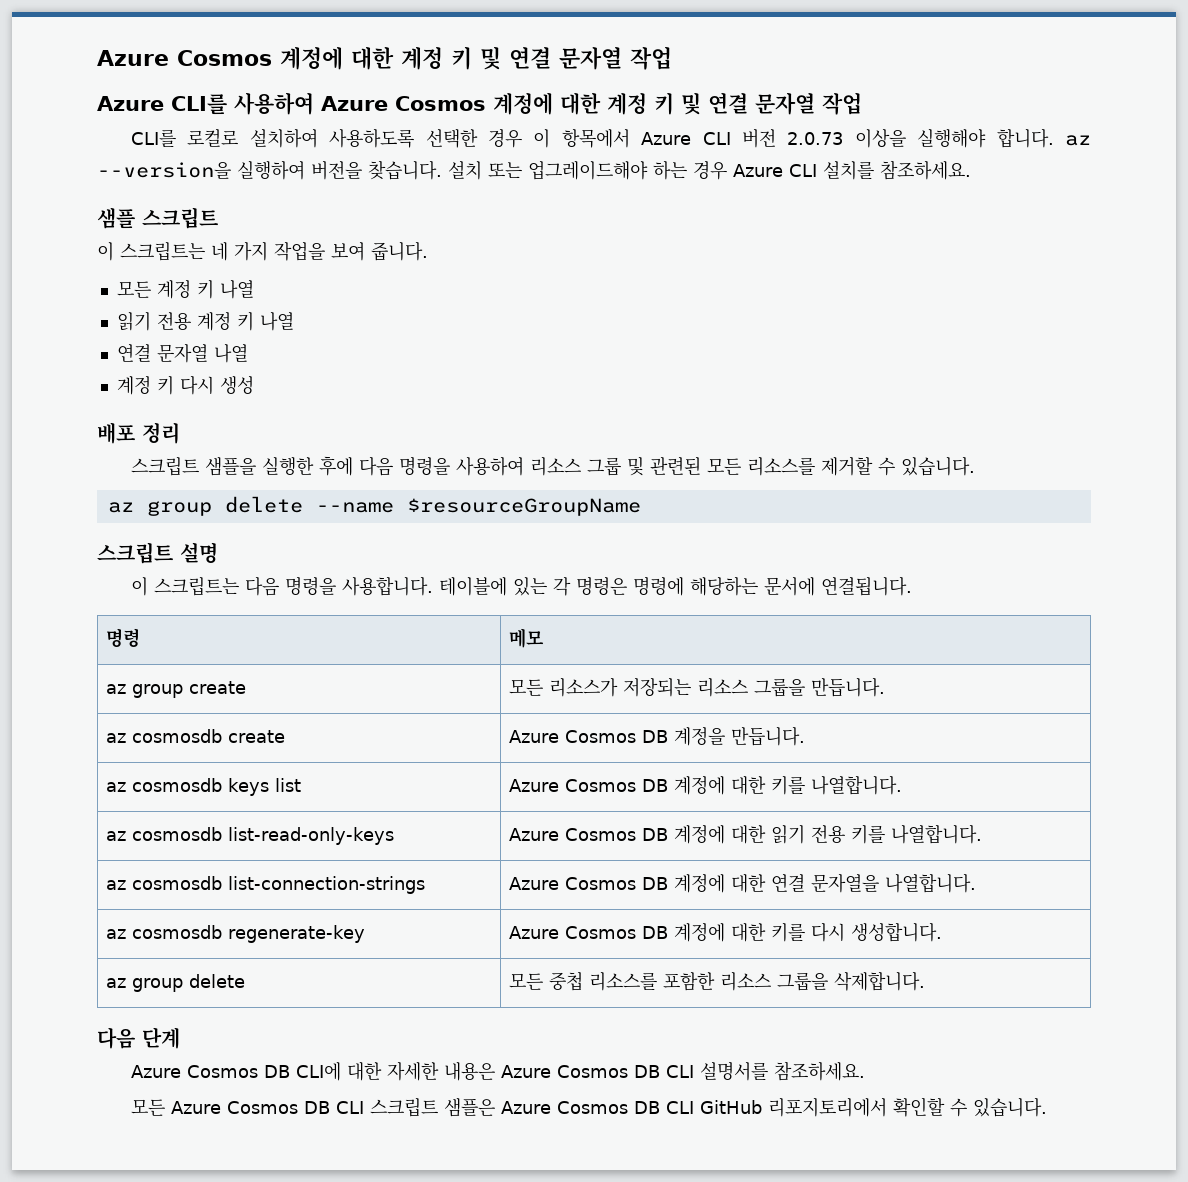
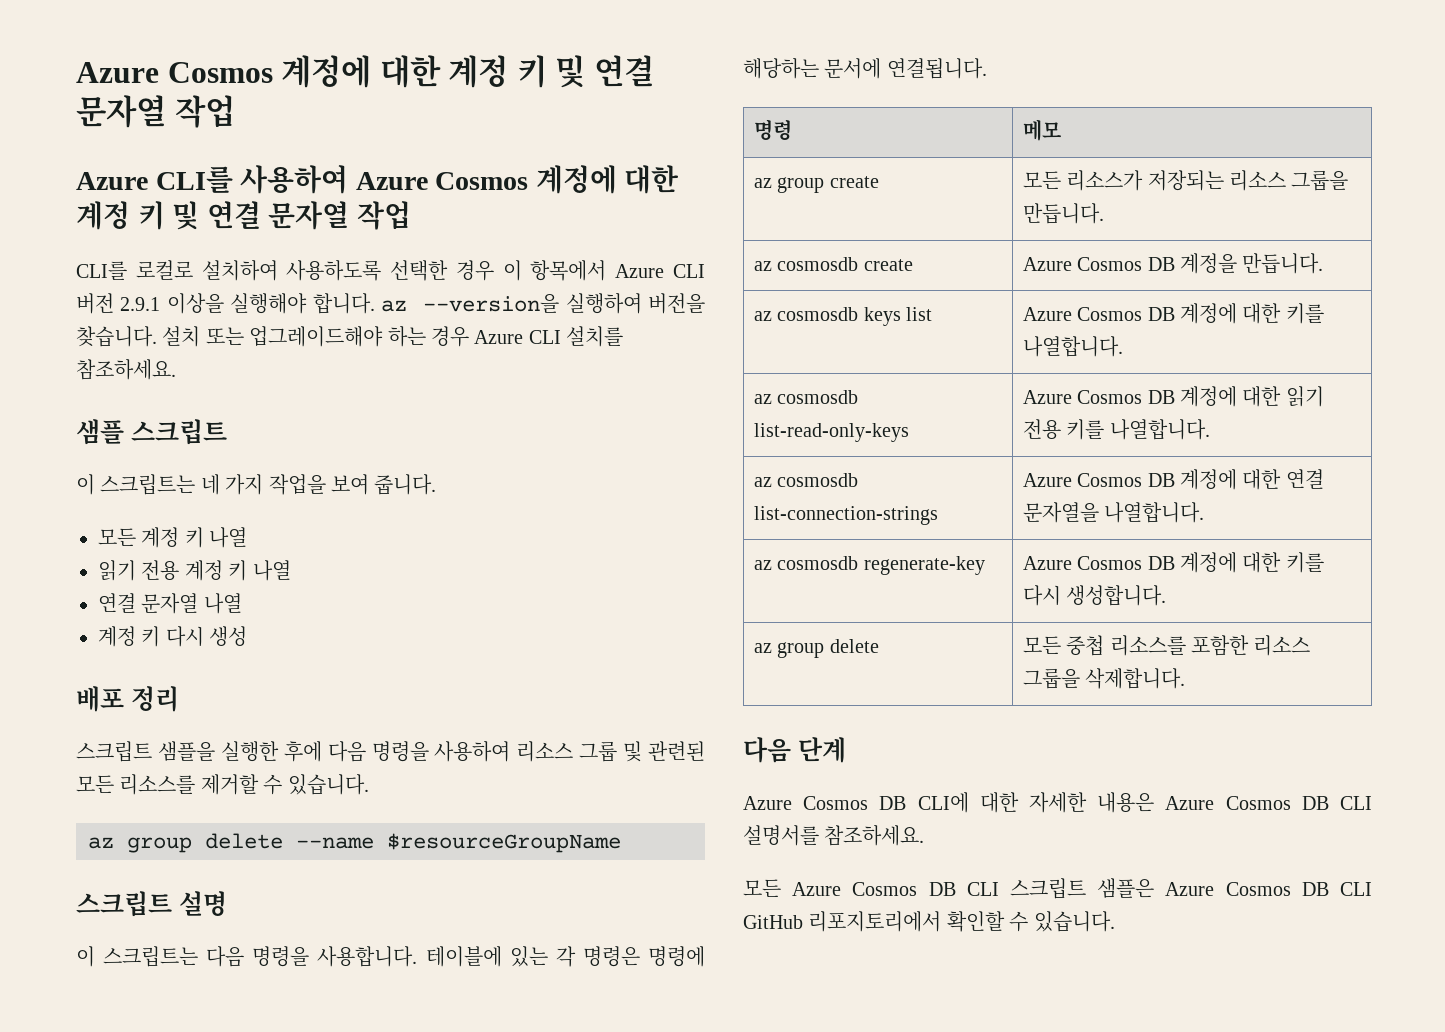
[787,132,844,145] 2.0.73 -> [120,297,161,311] 2.9.1

